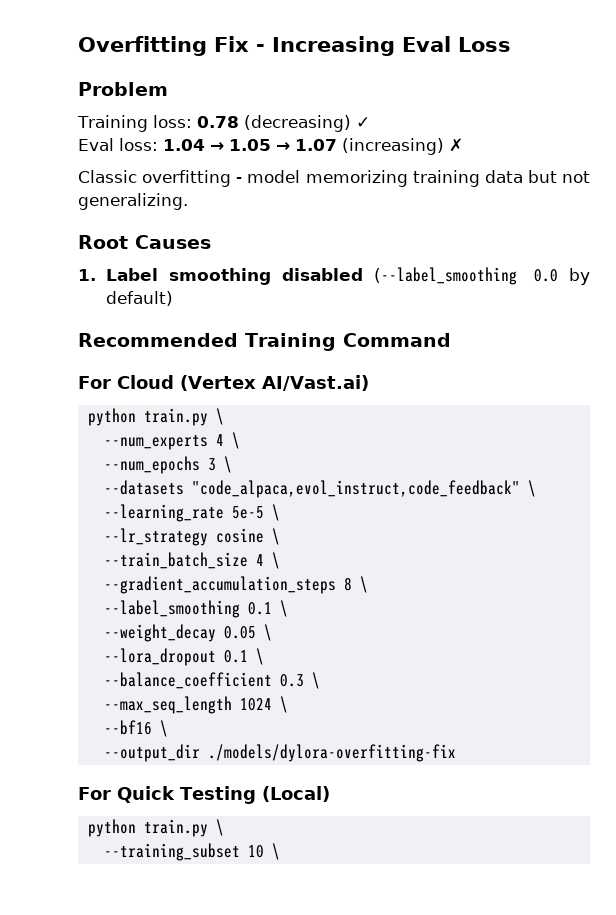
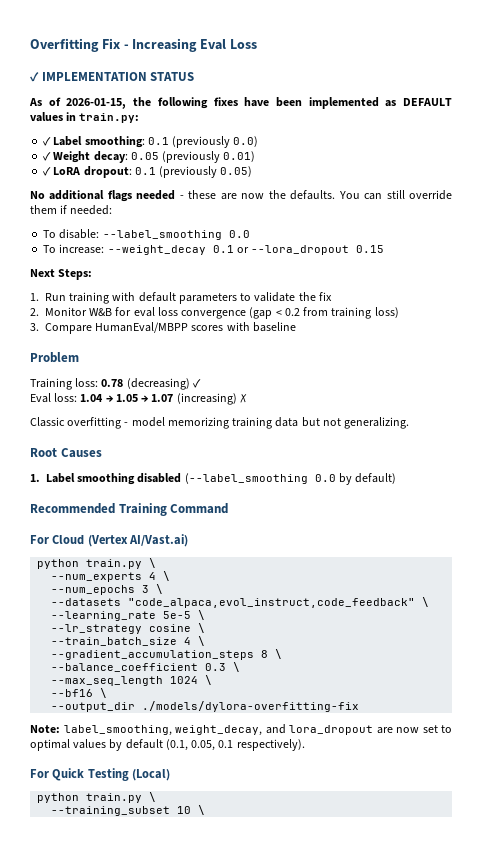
(511, 44) none -> [30,72,195,82] [29,97,452,109] [30,112,140,123] [43,136,259,148] [43,151,256,163] [43,166,253,178] [30,190,452,202] [30,205,113,215] [43,229,250,240] [43,244,385,255] [30,269,93,280] [30,292,332,304] [30,307,399,319] [30,322,296,334] // ✓ IMPLEMENTATION STATUS // As of 2026-01-15, the following fixes have been implemented as DEFAULT values in train.py: // ✓ Label smoothing: 0.1 (previously 0.0) // ✓ Weight decay: 0.05 (previously 0.01) // ✓ LoRA dropout: 0.1 (previously 0.05) // No additional flags needed - these are now the defaults. You can still override them if needed: // To disable: --label_smoothing 0.0 // To increase: --weight_decay 0.1 or --lora_dropout 0.15 // Next Steps: // 1. Run training with default parameters to validate the fix // 2. Monitor W&B for eval loss convergence (gap < 0.2 from training loss) // 3. Compare HumanEval/MBPP scores with baseline
[103,600,288,618] [103,624,272,642] [103,648,264,666] // --label_smoothing 0.1 \ // --weight_decay 0.05 \ // --lora_dropout 0.1 \ -> (283, 654) none
(456, 753) none -> [30,724,452,736] [30,739,305,751] // Note: label_smoothing, weight_decay, and lora_dropout are now set to optimal values by default (0.1, 0.05, 0.1 respectively).

